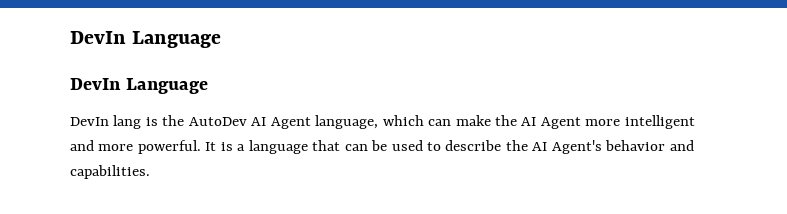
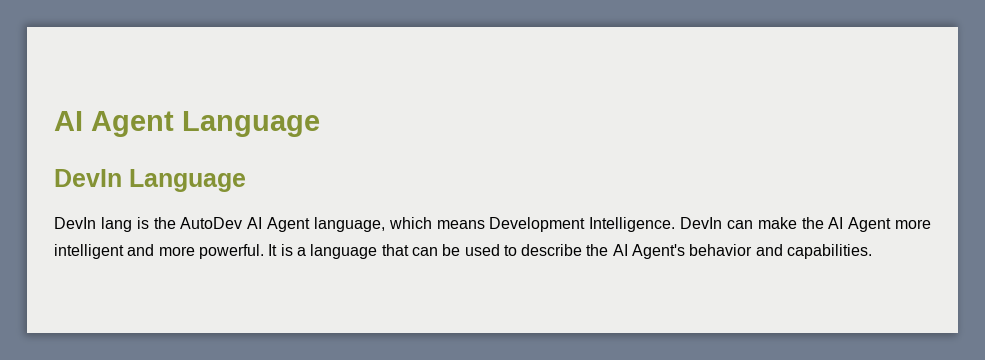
[70,31,126,44] DevIn -> [54,111,174,137] AI Agent
(424, 120) none -> [436,217,722,232] means Development Intelligence. DevIn

